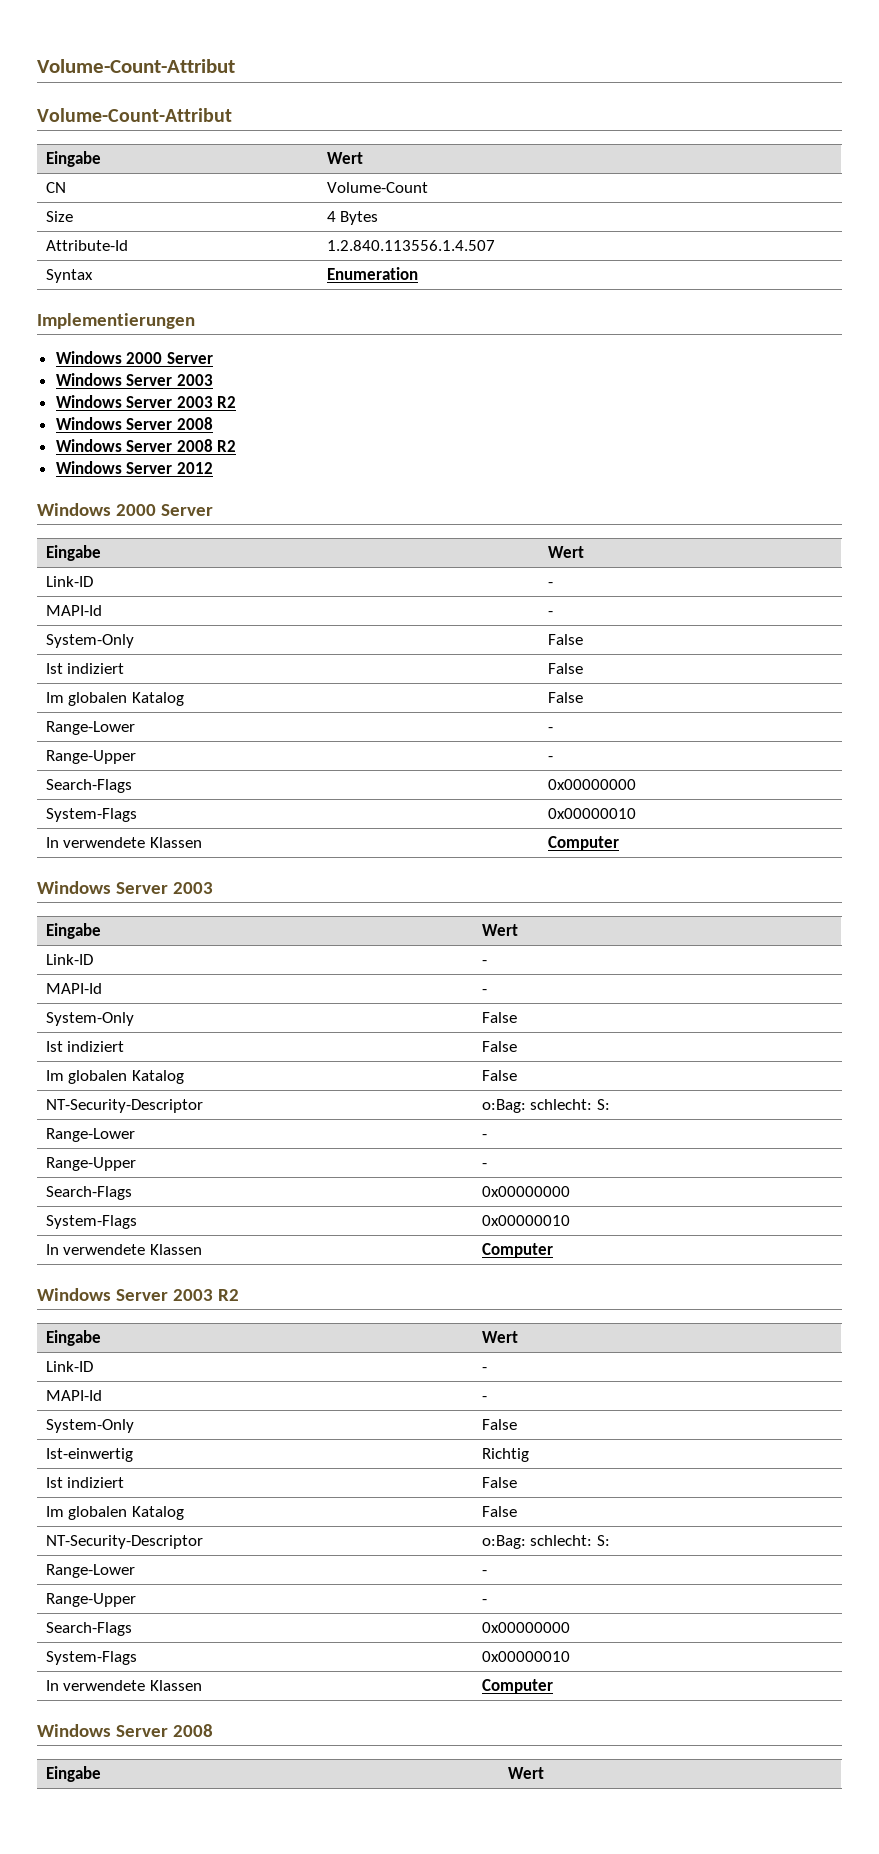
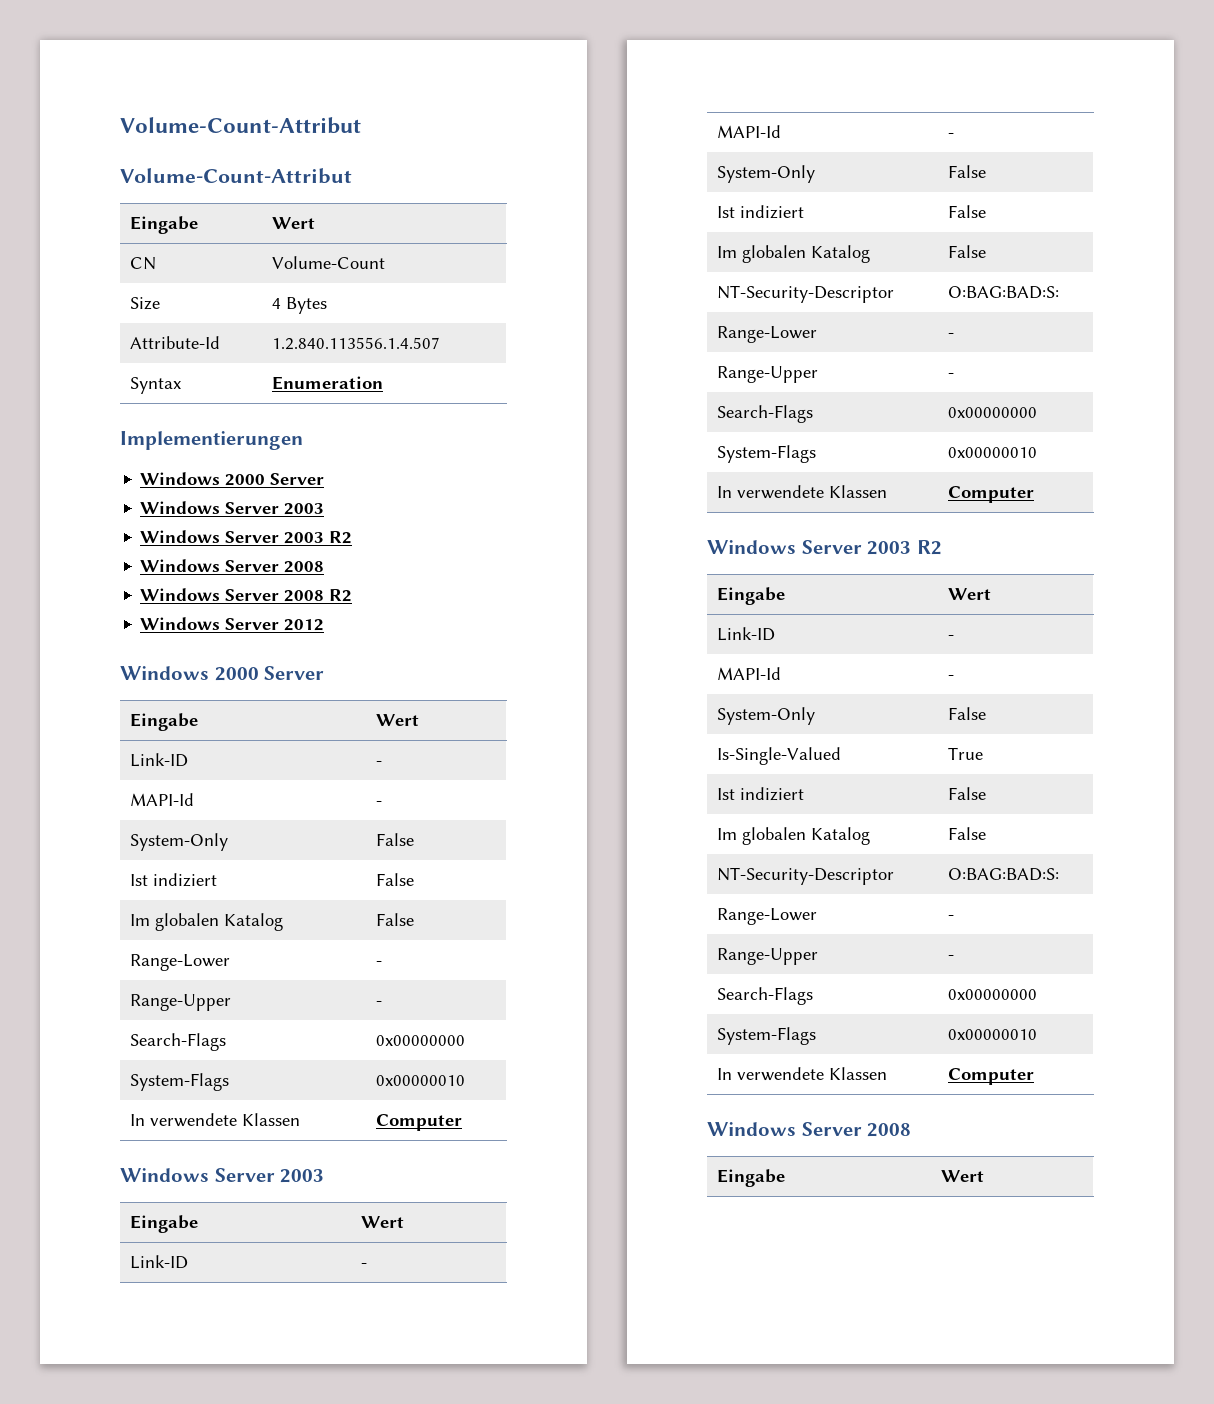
[481,1099,610,1113] o:Bag: schlecht: S: -> [947,286,1059,299] O:BAG:BAD:S:
[45,1448,133,1462] [481,1448,529,1462] [45,1477,125,1488] [481,1477,517,1488] [45,1506,184,1520] [481,1506,517,1517] [45,1535,203,1549] [481,1535,610,1549] Ist-einwertig | Richtig // Ist indiziert | False // Im globalen Katalog | False // NT-Security-Descriptor | o:Bag: schlecht: S: -> [716,747,841,765] [947,747,983,760] [716,787,804,801] [947,787,986,800] [716,827,870,845] [947,827,986,840] [716,867,894,885] [947,868,1059,881] Is-Single-Valued | True // Ist indiziert | False // Im globalen Katalog | False // NT-Security-Descriptor | O:BAG:BAD:S:

